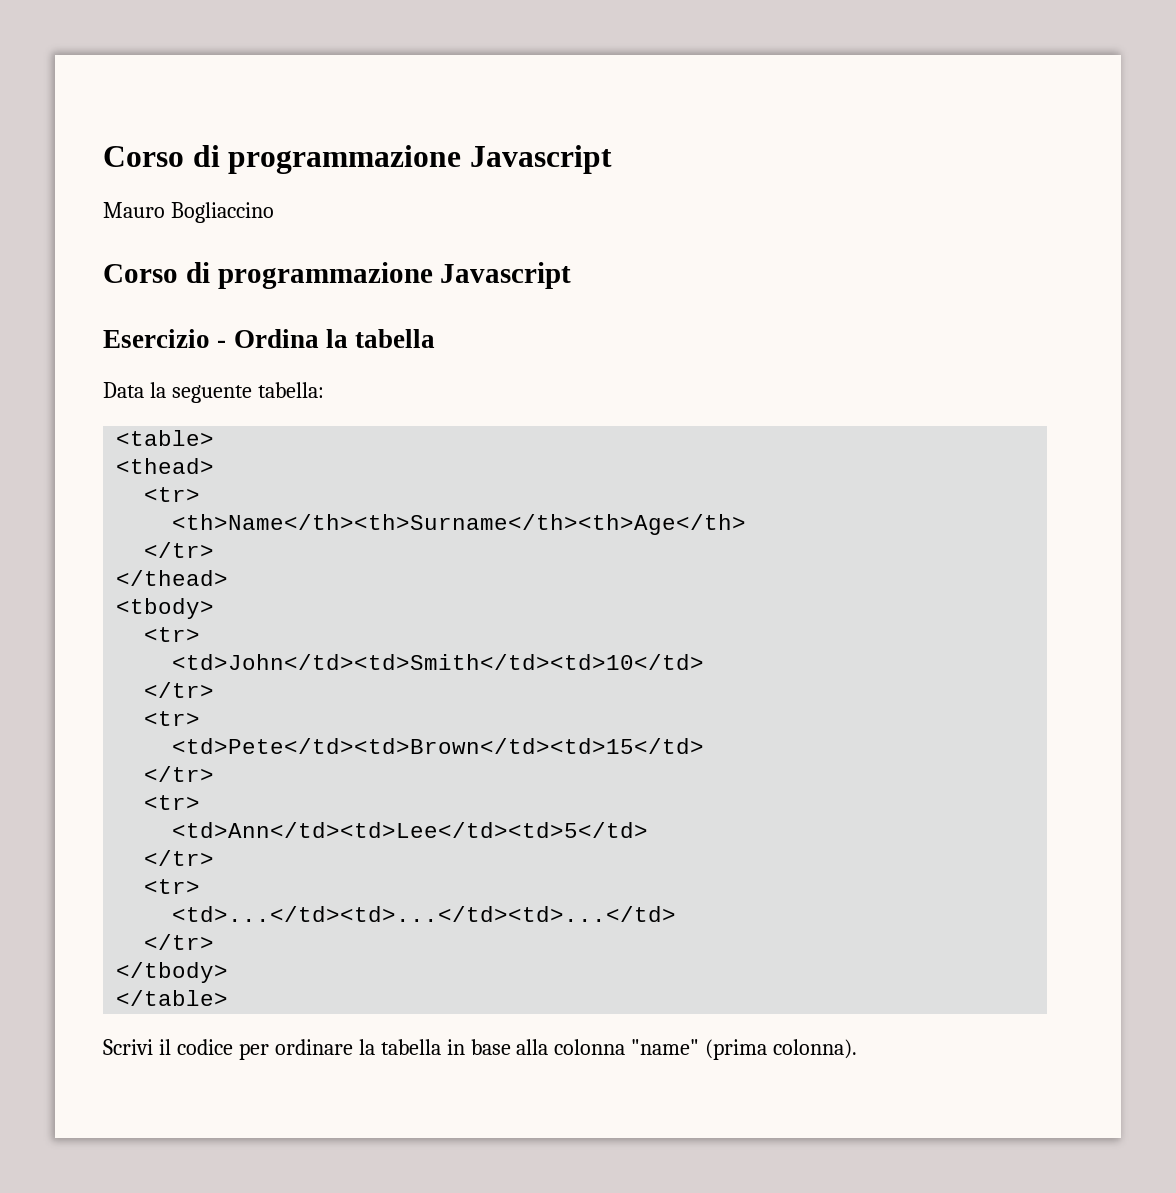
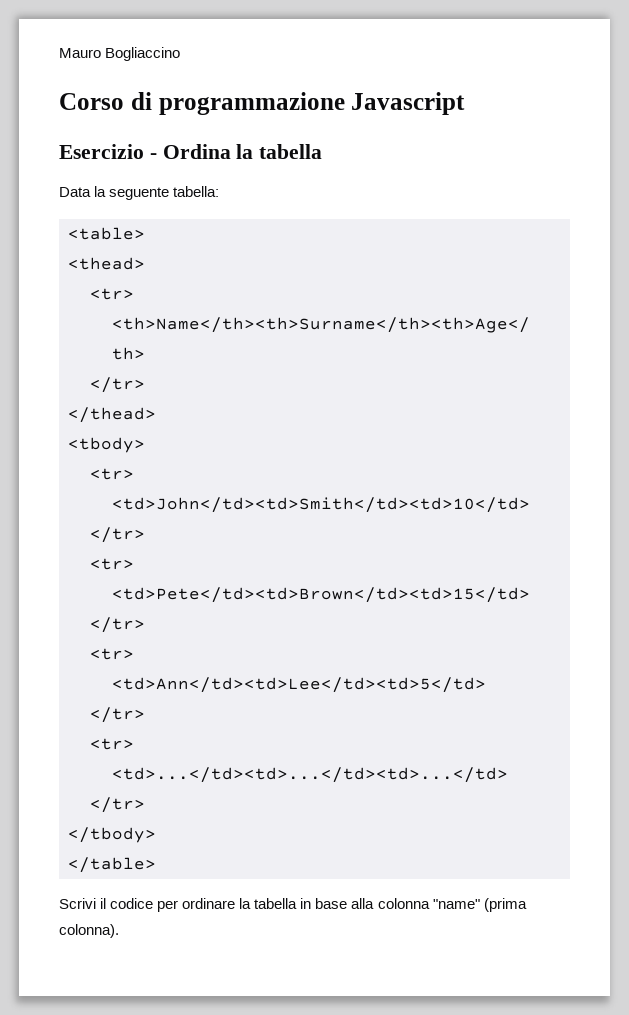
[103,145,612,174] Corso di programmazione Javascript // -> (59, 53) none

